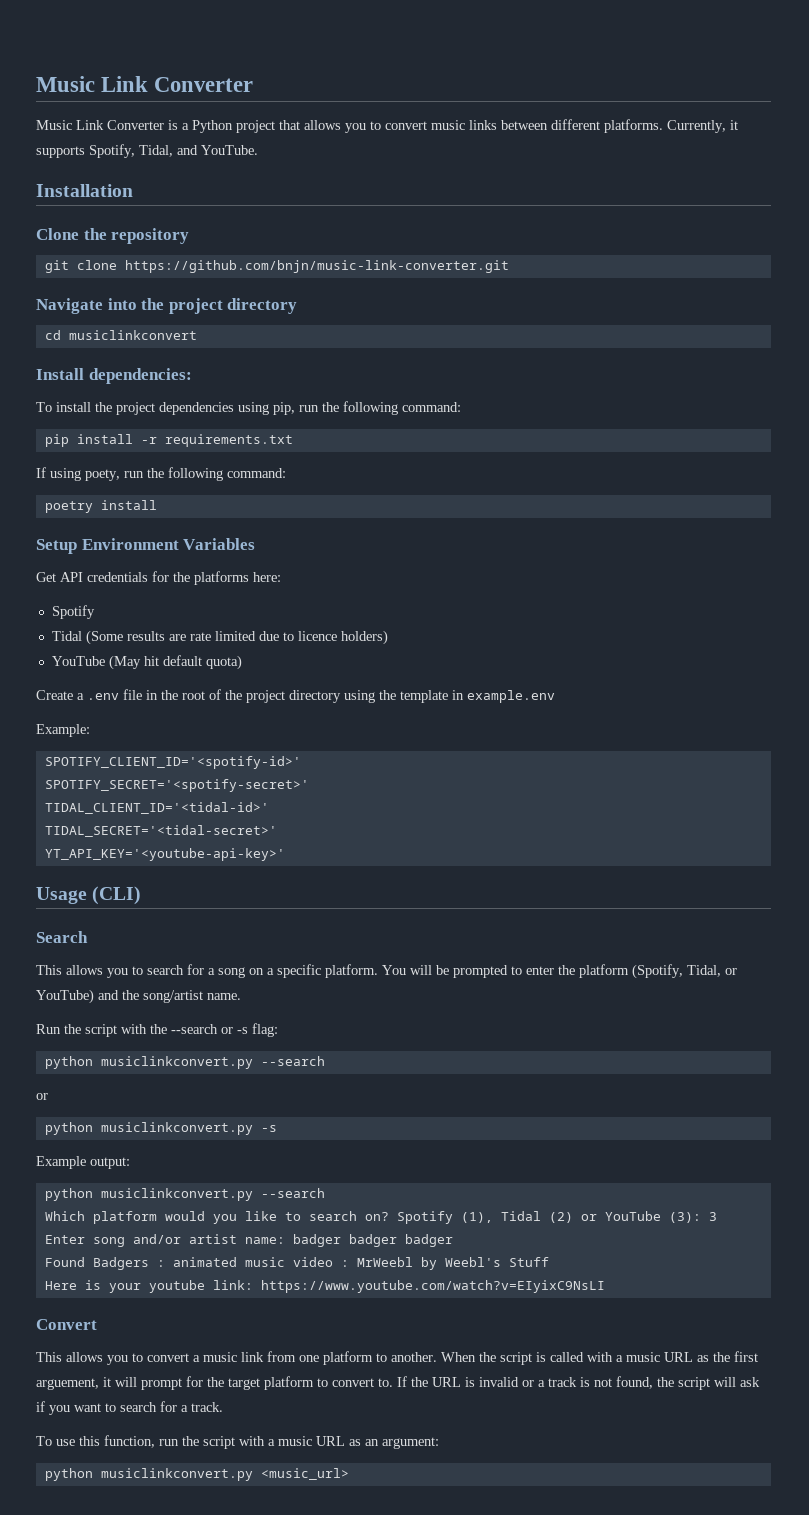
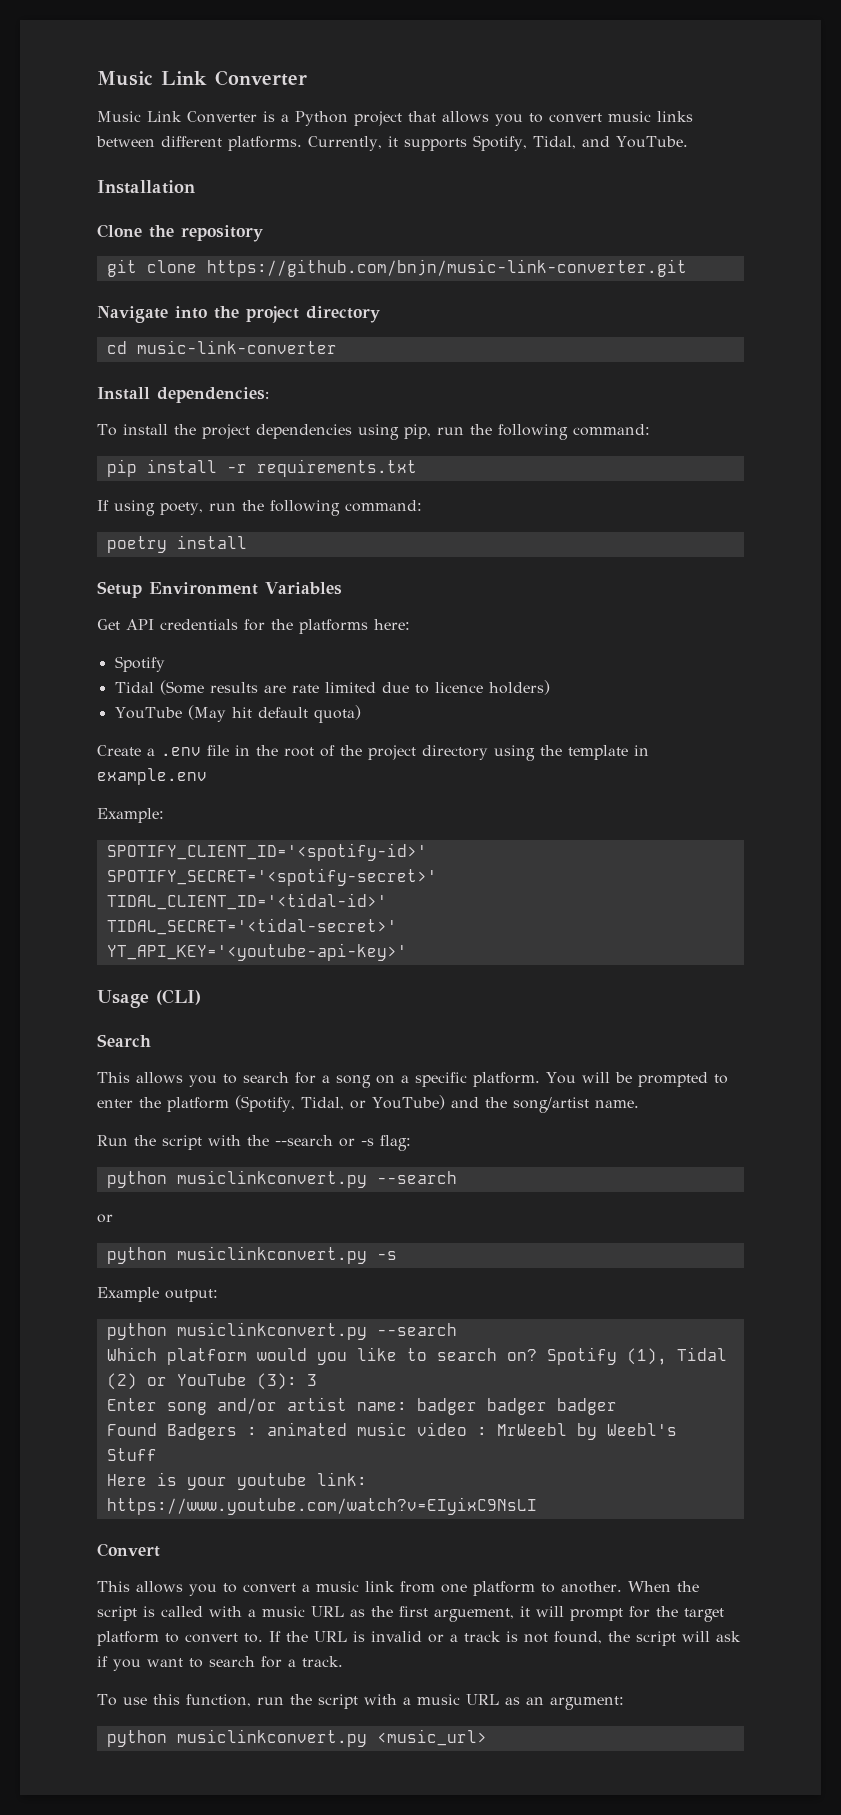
[68,330,197,340] musiclinkconvert -> [136,340,337,354] music-link-converter

